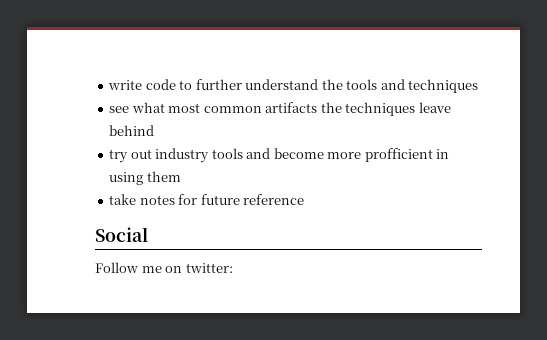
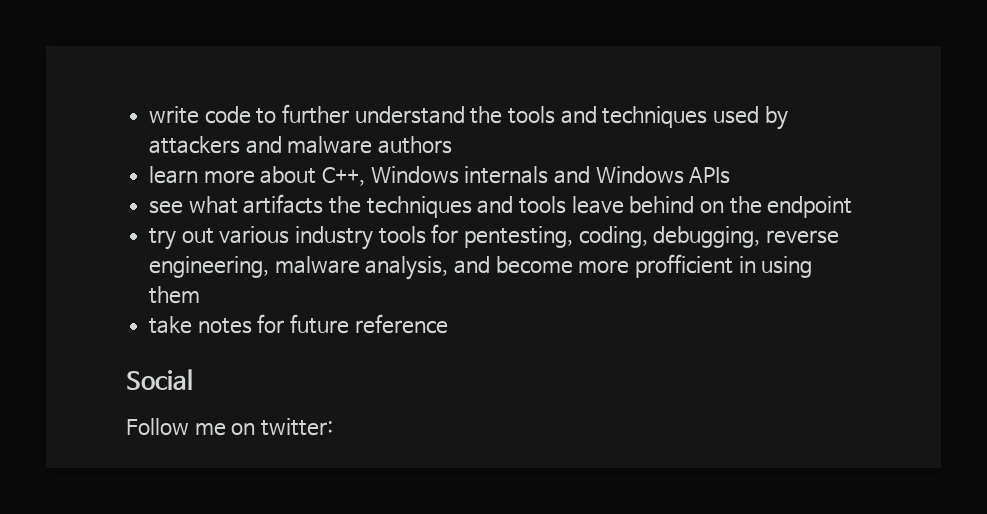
(479, 86) none -> [713,106,788,130] [149,136,453,154] [149,166,731,186] used by attackers and malware authors // learn more about C++, Windows internals and Windows APIs
[168,103,262,113] most common -> (238, 205) none
(416, 109) none -> [477,196,567,214] and tools
(155, 130) none -> [700,196,853,218] on the endpoint
(152, 154) none -> [219,226,290,244] various
(243, 153) none -> [431,224,840,248] [149,256,449,280] for pentesting, coding, debugging, reverse engineering, malware analysis,

